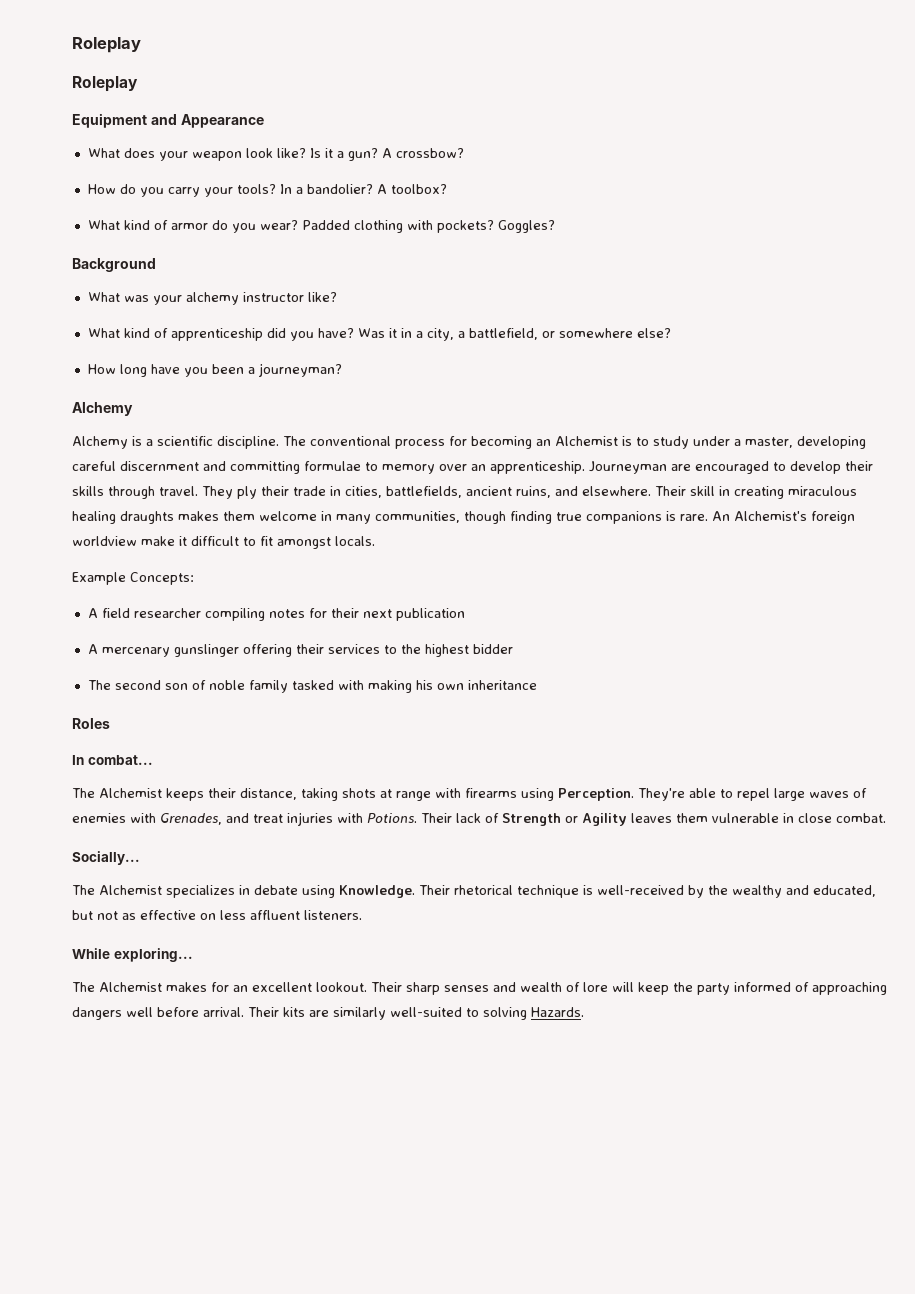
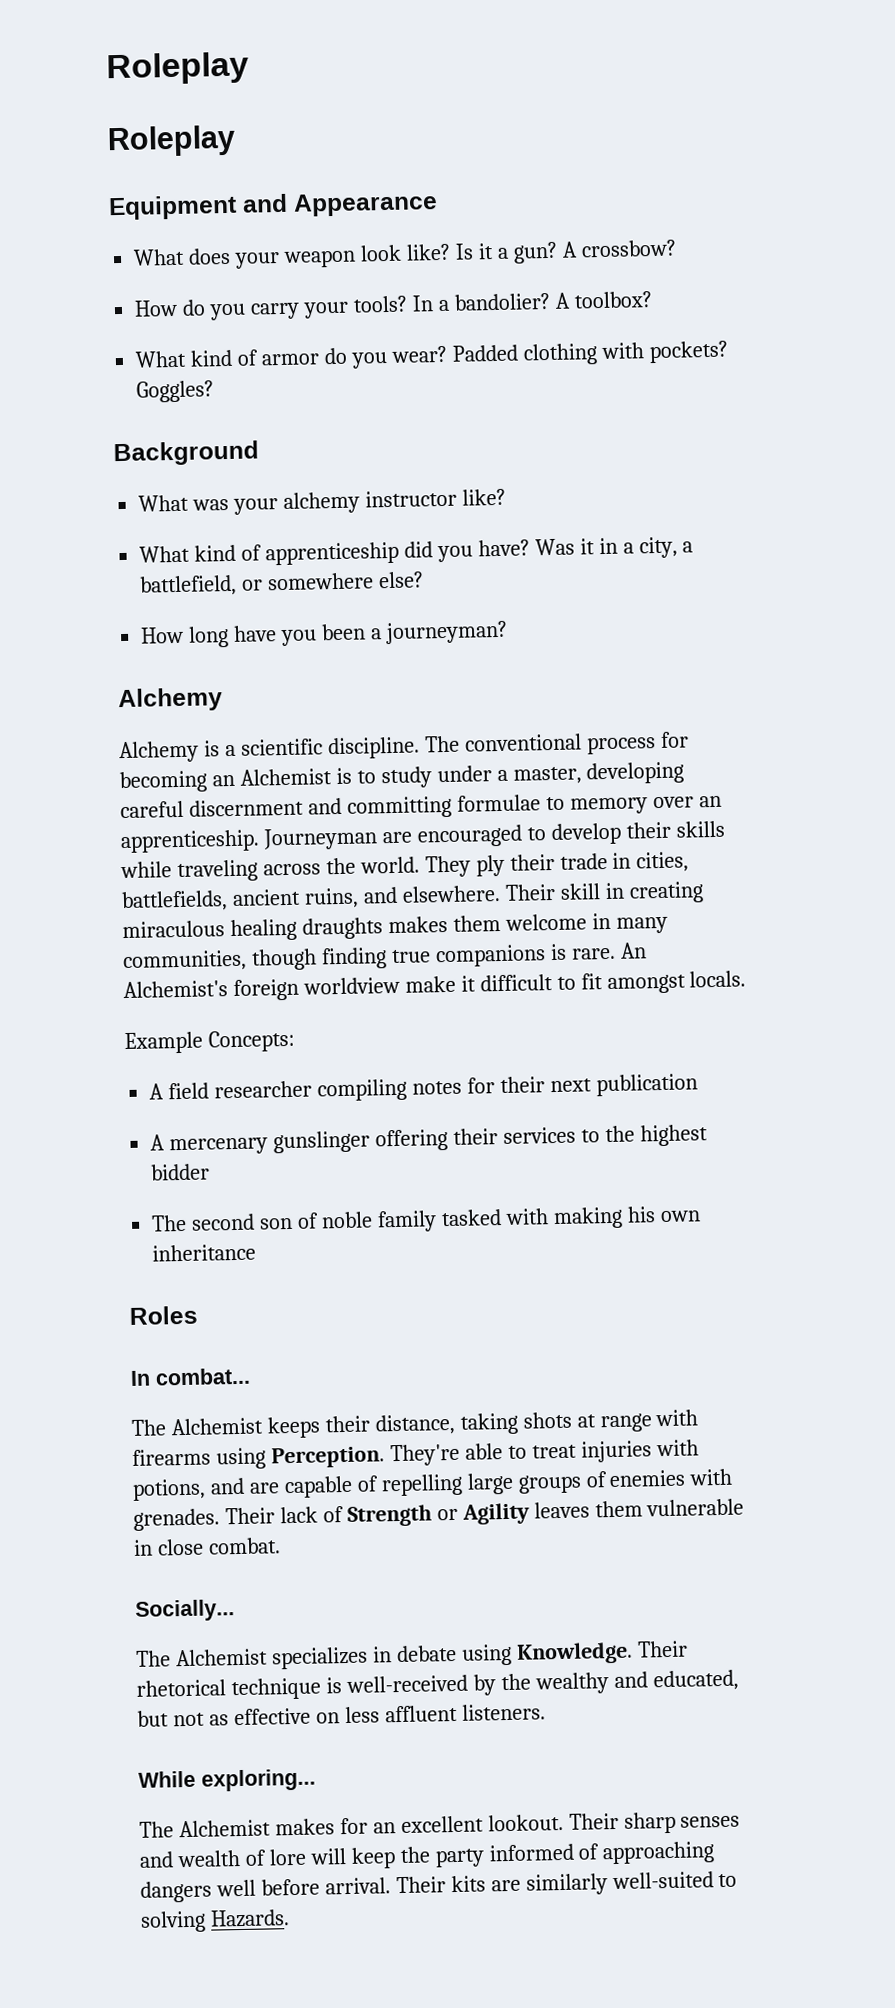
[108,486,198,499] through travel. -> [120,856,420,883] while traveling across the world.
[737,788,867,801] [72,812,417,826] repel large waves of enemies with Grenades, and treat injuries with Potions. -> [531,1439,699,1463] [132,1468,734,1501] [133,1508,220,1531] treat injuries with potions, and are capable of repelling large groups of enemies with grenades.

